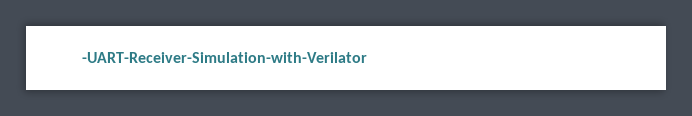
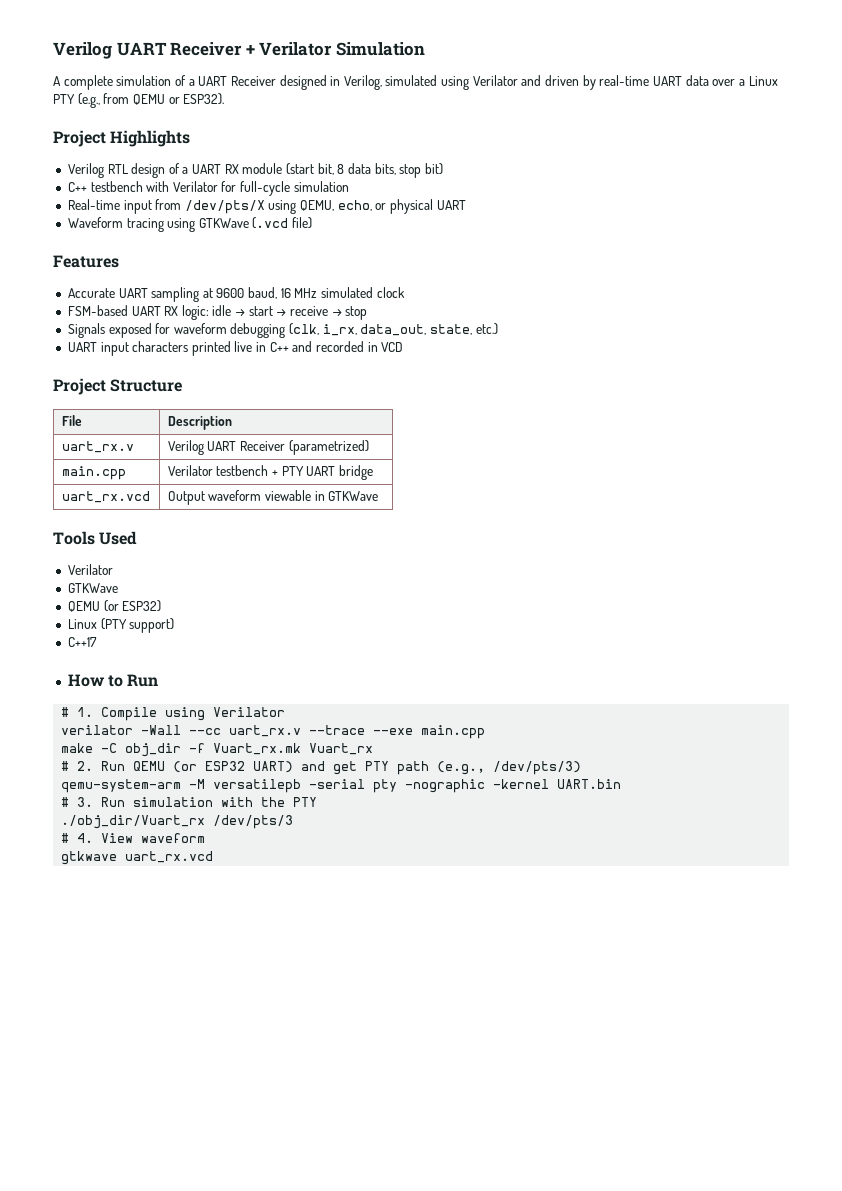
[82,52,367,63] -UART-Receiver-Simulation-with-Verilator -> [53,42,425,59] [53,75,778,90] [53,93,225,108] [53,130,191,147] [67,163,443,178] [67,181,349,196] [67,199,466,214] [67,217,313,232] [53,255,119,268] [67,287,405,302] [67,305,368,320] [67,323,498,338] [67,341,404,356] [53,378,183,395] [61,415,82,426] [167,416,232,430] [61,441,134,453] [167,440,369,455] [61,466,126,480] [167,465,373,480] [61,491,150,503] [167,490,379,505] [53,531,138,545] [67,564,113,575] [67,583,118,593] [67,600,162,612] [67,618,175,633] [67,637,97,647] [67,674,159,687] [61,707,286,721] [61,725,486,739] [61,743,374,757] [61,761,582,775] [61,779,622,793] [61,797,318,807] [61,815,294,829] [61,833,206,843] [61,851,214,865] Verilog UART Receiver + Verilator Simulation // A complete simulation of a UART Receiver designed in Verilog, simulated using Verilator and driven by real-time UART data over a Linux PTY (e.g., from QEMU or ESP32). // Project Highlights // Verilog RTL design of a UART RX module (start bit, 8 data bits, stop bit) // C++ testbench with Verilator for full-cycle simulation // Real-time input from /dev/pts/X using QEMU, echo, or physical UART // Waveform tracing using GTKWave (.vcd file) // Features // Accurate UART sampling at 9600 baud, 16 MHz simulated clock // FSM-based UART RX logic: idle → start → receive → stop // Signals exposed for waveform debugging (clk, i_rx, data_out, state, etc.) // UART input characters printed live in C++ and recorded in VCD // Project Structure // File | Description // uart_rx.v | Verilog UART Receiver (parametrized) // main.cpp | Verilator testbench + PTY UART bridge // uart_rx.vcd | Output waveform viewable in GTKWave // Tools Used // Verilator // GTKWave // QEMU (or ESP32) // Linux (PTY support) // C++17 // How to Run // # 1. Compile using Verilator // verilator -Wall --cc uart_rx.v --trace --exe main.cpp // make -C obj_dir -f Vuart_rx.mk Vuart_rx // # 2. Run QEMU (or ESP32 UART) and get PTY path (e.g., /dev/pts/3) // qemu-system-arm -M versatilepb -serial pty -nographic -kernel UART.bin // # 3. Run simulation with the PTY // ./obj_dir/Vuart_rx /dev/pts/3 // # 4. View waveform // gtkwave uart_rx.vcd

